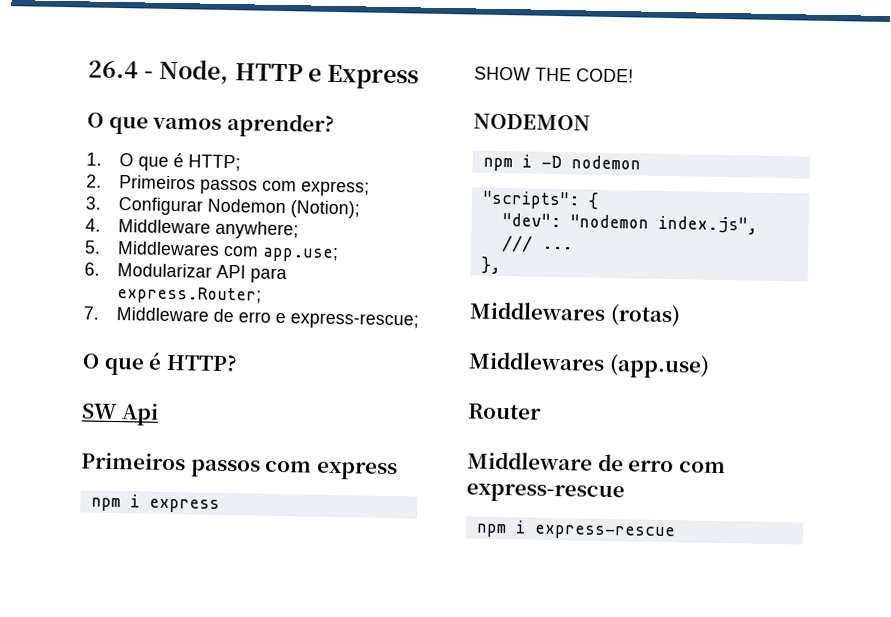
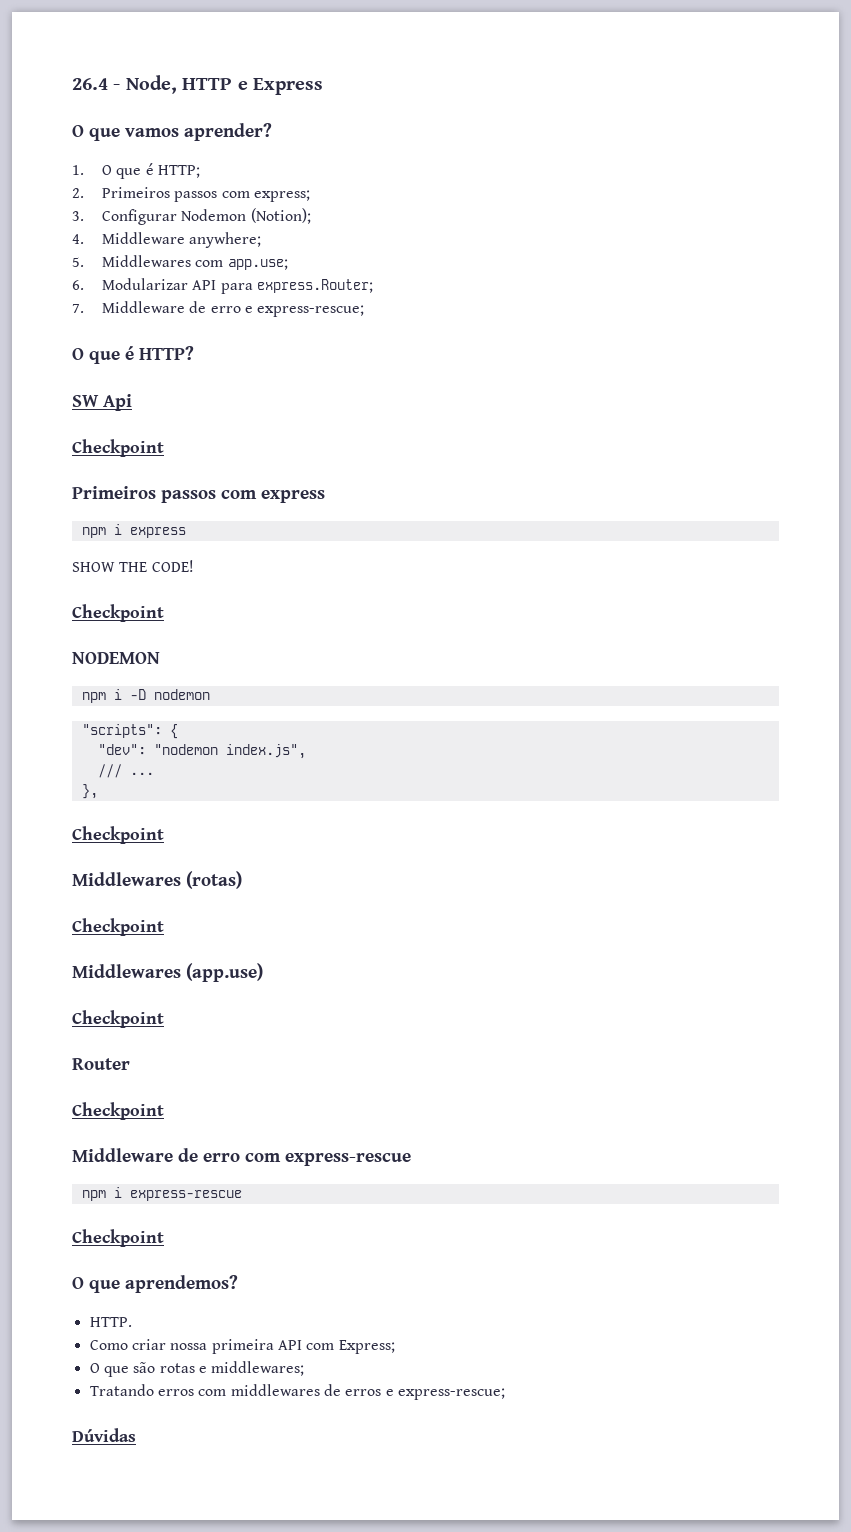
(159, 414) none -> [72,439,164,457] // Checkpoint
(634, 75) none -> [72,604,164,622] // Checkpoint
(501, 265) none -> [72,826,164,844] // Checkpoint
(681, 315) none -> [72,918,164,936] // Checkpoint
(710, 366) none -> [72,1010,164,1028] // Checkpoint
(542, 411) none -> [72,1102,164,1120] // Checkpoint
(676, 532) none -> [72,1229,164,1247] [72,1275,238,1293] [89,1317,132,1327] [89,1339,395,1354] [89,1361,305,1377] [89,1384,505,1400] [72,1428,136,1442] // Checkpoint // O que aprendemos? // HTTP. // Como criar nossa primeira API com Express; // O que são rotas e middlewares; // Tratando erros com middlewares de erros e express-rescue; // Dúvidas

